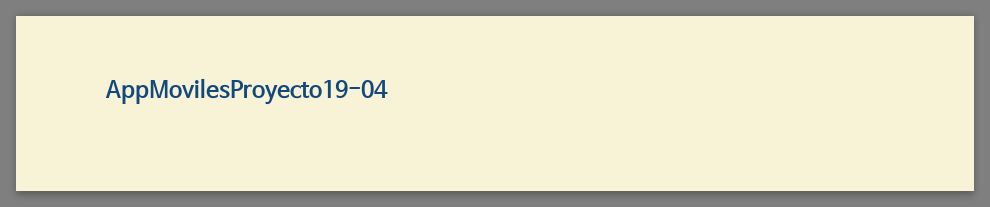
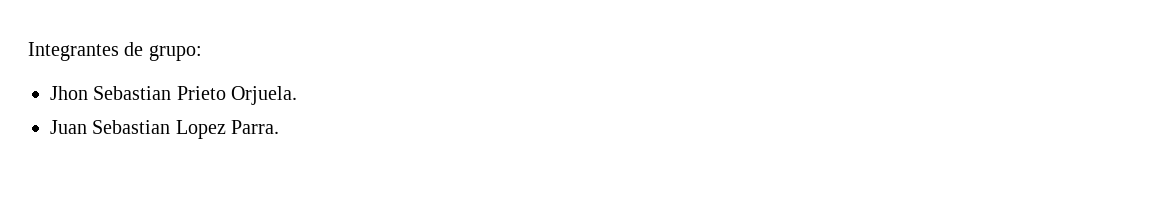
[105,78,388,105] AppMovilesProyecto19-04 -> [28,42,202,61] [50,86,298,105] [50,120,280,139] Integrantes de grupo: // Jhon Sebastian Prieto Orjuela. // Juan Sebastian Lopez Parra.

